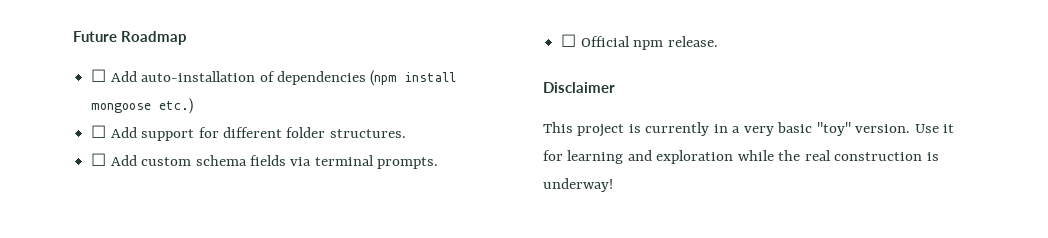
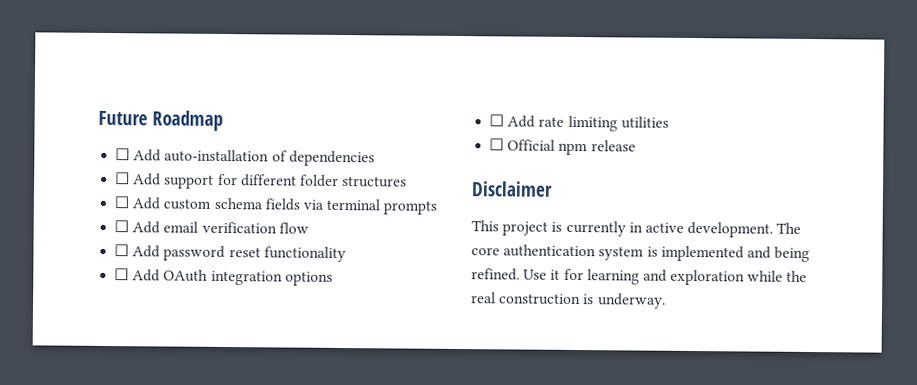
[370,70,457,86] [91,98,194,114] (npm install mongoose etc.) -> (375, 158) none
[329,129,406,138] structures. -> [342,176,408,188] structures
[377,157,439,169] prompts. -> [383,200,438,215] [114,220,309,234] [114,244,346,263] [114,268,333,286] [489,114,669,132] prompts // ☐ Add email verification flow // ☐ Add password reset functionality // ☐ Add OAuth integration options // ☐ Add rate limiting utilities
[667,36,718,47] release. -> [590,140,636,152] release
[732,122,911,136] a very basic "toy" version. -> [644,221,802,238] [471,244,811,263] [471,268,520,281] active development. The core authentication system is implemented and being refined.
[543,178,613,192] underway! -> [597,293,666,309] underway.

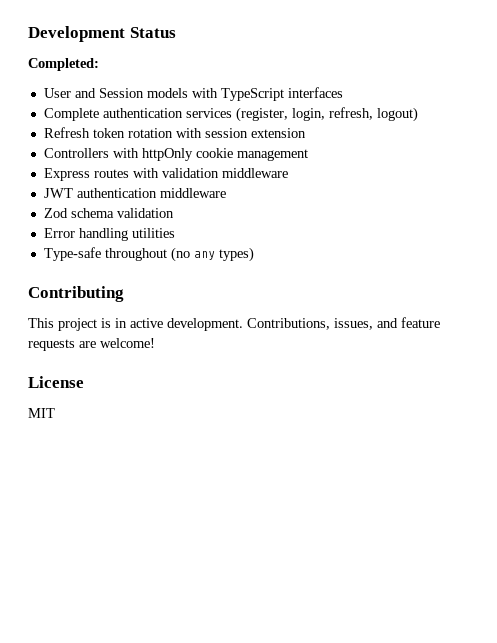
[98,110,224,131] [115,148,375,167] [115,172,408,189] [114,196,438,215] [114,220,309,234] [114,244,346,263] [114,268,333,286] [489,114,669,132] [489,138,636,156] [471,181,553,197] Future Roadmap // ☐ Add auto-installation of dependencies // ☐ Add support for different folder structures // ☐ Add custom schema fields via terminal prompts // ☐ Add email verification flow // ☐ Add password reset functionality // ☐ Add OAuth integration options // ☐ Add rate limiting utilities // ☐ Official npm release // Disclaimer -> [28,26,176,42] [28,58,99,71] [43,87,343,101] [43,107,418,122] [43,127,306,138] [43,148,308,161] [43,168,288,181] [43,188,226,198] [43,208,174,218] [43,228,175,241] [43,247,254,262] [28,286,124,302] Development Status // Completed: // User and Session models with TypeScript interfaces // Complete authentication services (register, login, refresh, logout) // Refresh token rotation with session extension // Controllers with httpOnly cookie management // Express routes with validation middleware // JWT authentication middleware // Zod schema validation // Error handling utilities // Type-safe throughout (no any types) // Contributing
[565,220,626,237] currently -> (111, 323) none
[776,222,802,234] [471,244,811,263] [471,268,808,286] [471,292,666,309] The core authentication system is implemented and being refined. Use it for learning and exploration while the real construction is underway. -> [247,317,440,330] [28,338,155,351] [28,376,84,388] [28,408,55,418] Contributions, issues, and feature requests are welcome! // License // MIT

